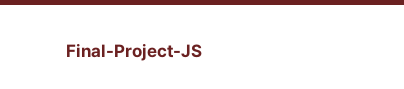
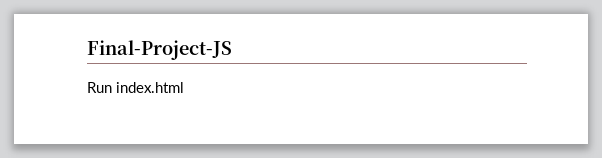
(202, 52) none -> [87,82,184,93] // Run index.html

